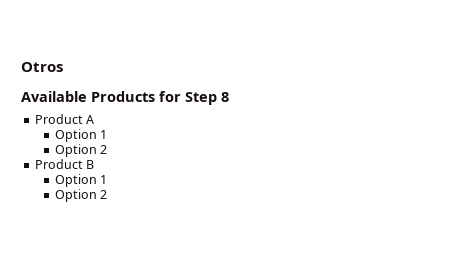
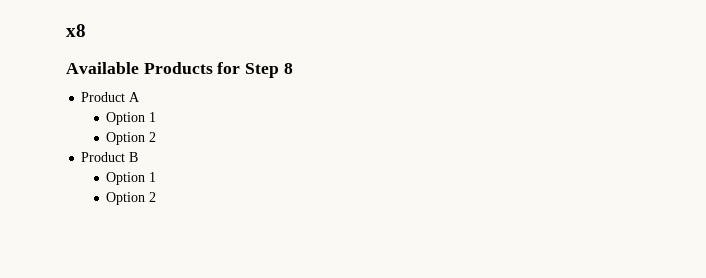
[21,62,63,72] Otros -> [66,24,86,37] x8

